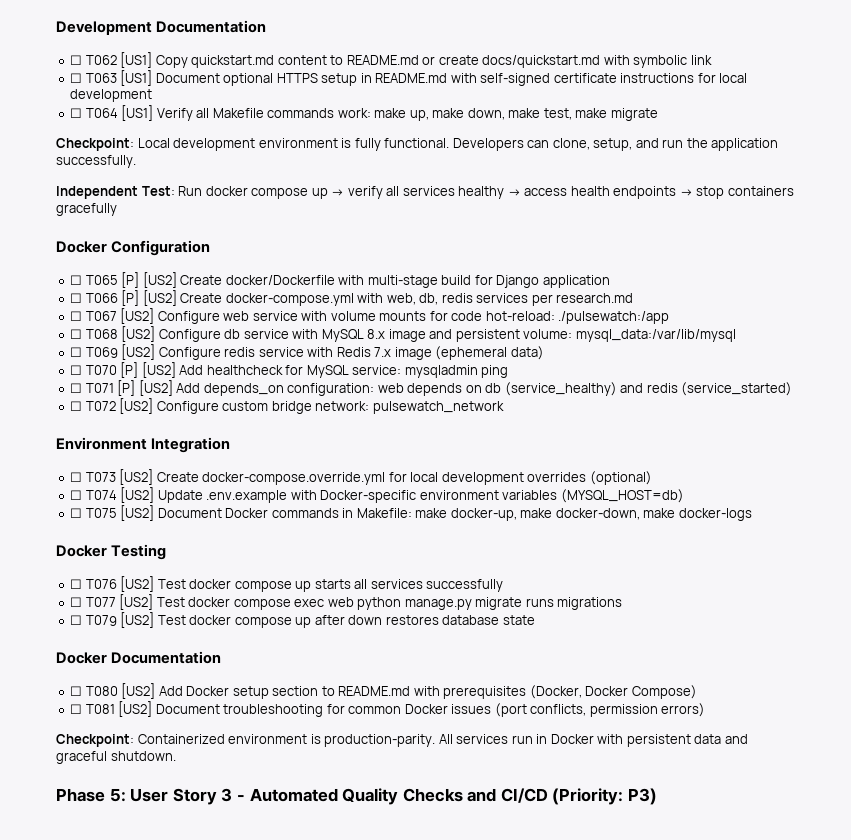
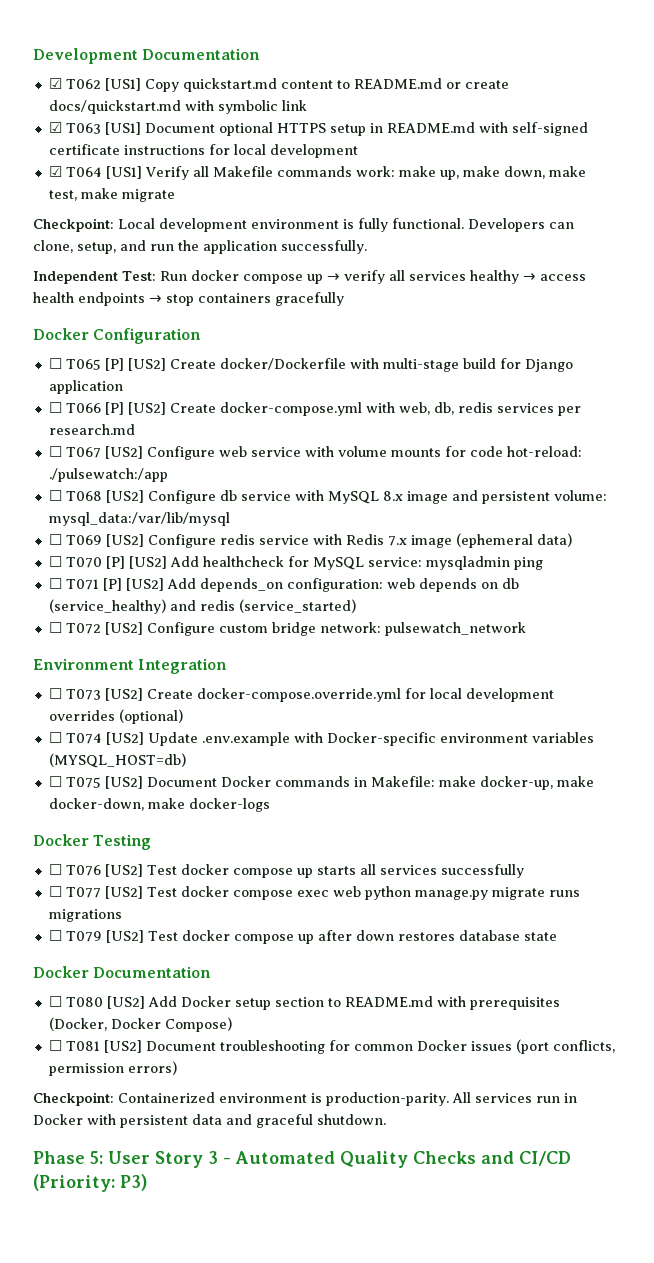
[70,55,83,65] ☐ -> [48,78,62,89] ☑
[70,73,83,83] ☐ -> [48,122,62,133] ☑
[70,108,83,118] ☐ -> [48,166,62,177] ☑

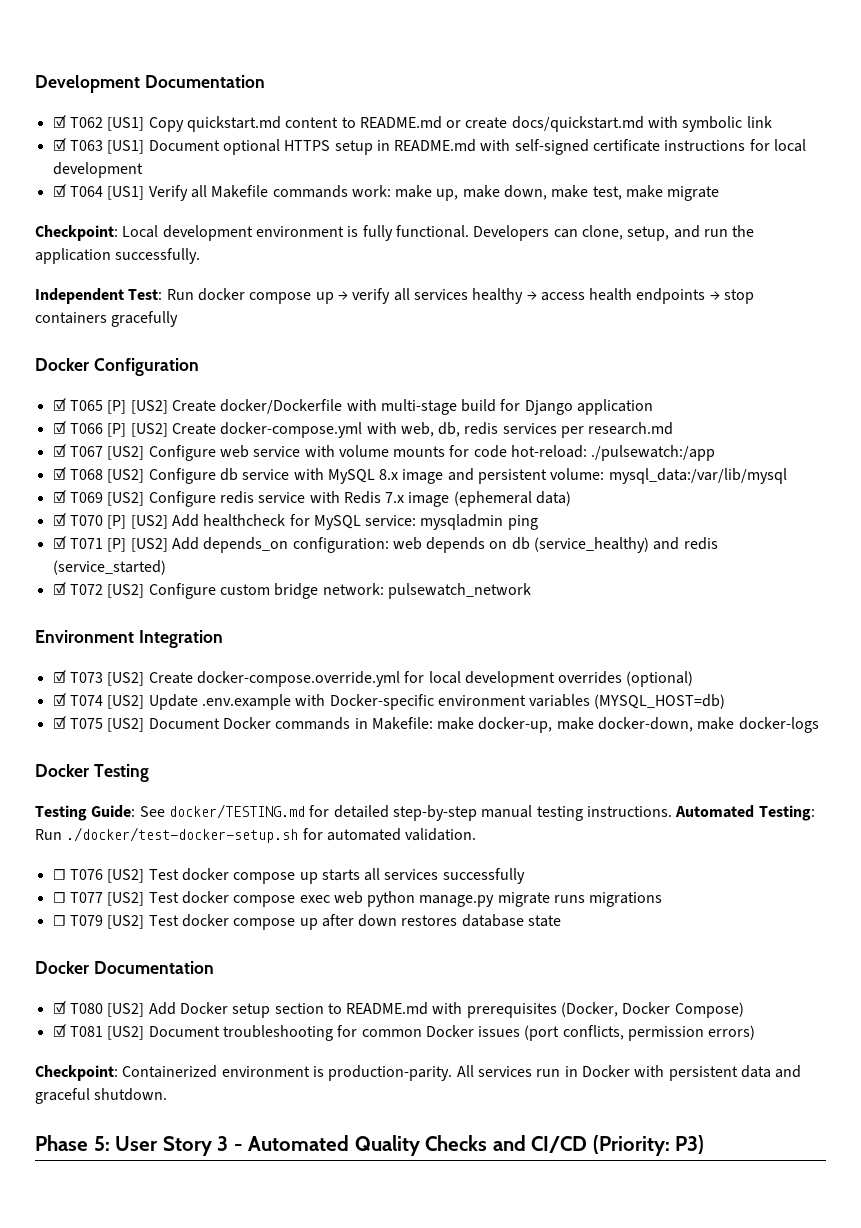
[48,358,62,369] ☐ -> [52,398,66,411] ☑
[48,402,62,413] ☐ -> [52,421,66,434] ☑
[48,446,62,457] ☐ -> [52,444,66,457] ☑
[48,490,62,501] ☐ -> [52,467,66,480] ☑
[48,534,62,545] ☐ -> [52,490,66,503] ☑
[48,556,62,567] ☐ -> [52,513,66,526] ☑
[48,578,62,589] ☐ -> [52,536,66,549] ☑
[48,622,62,633] ☐ -> [52,582,66,595] ☑
[48,688,62,699] ☐ -> [52,670,66,683] ☑
[48,732,62,743] ☐ -> [52,693,66,706] ☑
[48,776,62,787] ☐ -> [52,716,66,729] ☑
(152, 842) none -> [35,804,815,821] [35,827,477,843] // Testing Guide: See docker/TESTING.md for detailed step-by-step manual testing instructions. Automated Testing: Run ./docker/test-docker-setup.sh for automated validation.
[48,996,62,1007] ☐ -> [52,1001,66,1014] ☑
[48,1040,62,1051] ☐ -> [52,1024,66,1037] ☑

